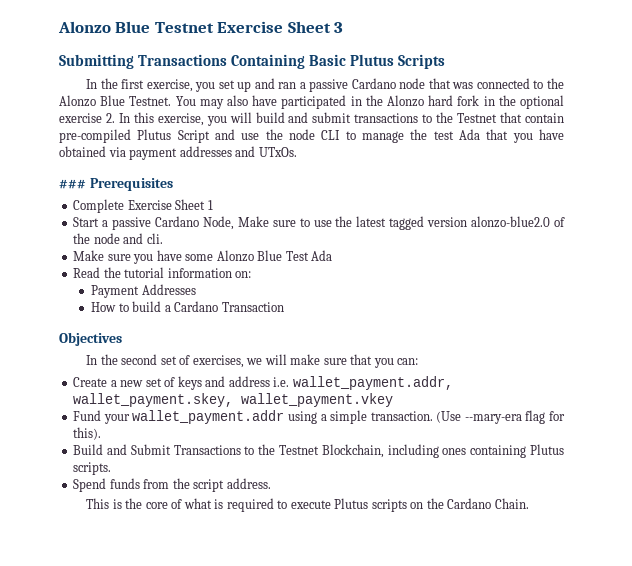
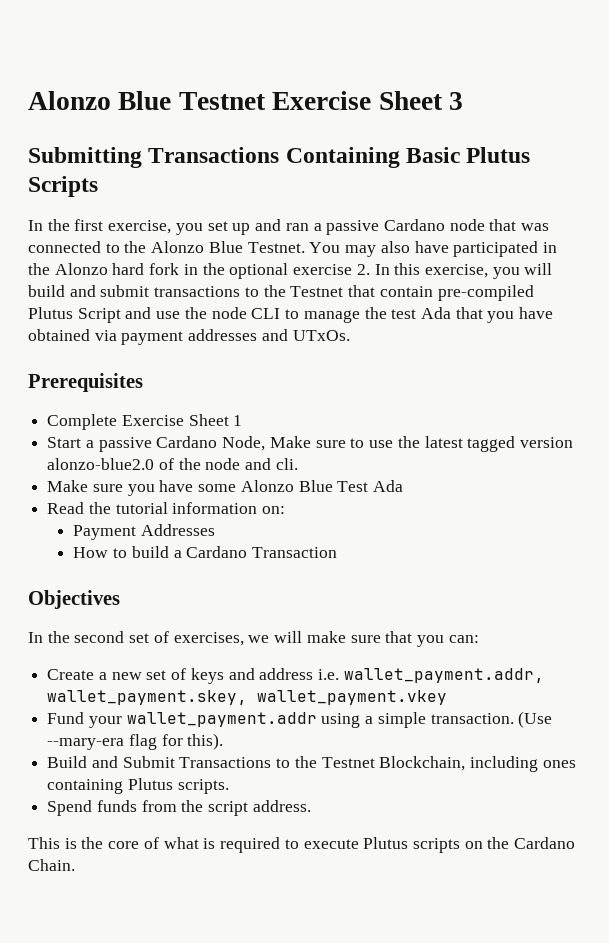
[59,179,86,189] ### -> (350, 335) none

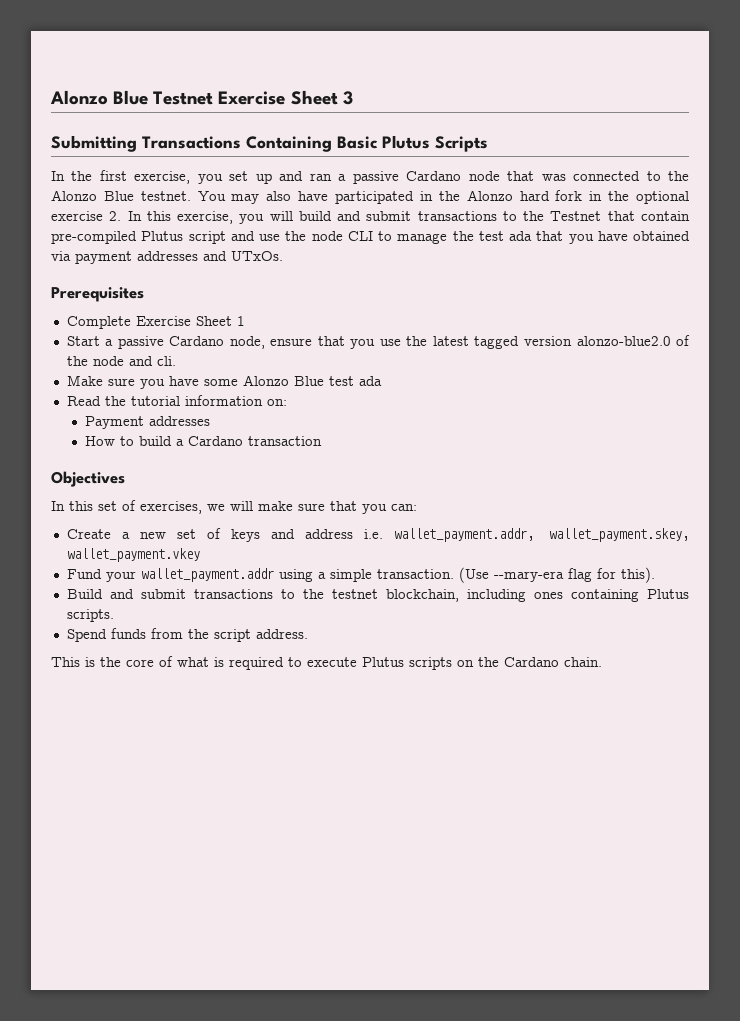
[247,242,305,253] Testnet. -> [140,191,191,201] testnet.
[77,308,121,323] Script -> [188,231,226,244] script
[420,307,451,319] Ada -> [509,231,532,241] ada
[222,436,365,451] Node, Make sure to -> [229,336,376,349] node, ensure that you
[337,480,404,492] Test Ada -> [328,376,382,386] test ada
[141,524,216,536] Addresses -> [148,416,210,426] addresses
[251,547,337,558] Transaction -> [247,436,322,446] transaction
[47,631,125,643] the second -> [69,501,93,511] this
[122,756,466,771] Submit Transactions to the Testnet Blockchain, -> [140,589,459,602] submit transactions to the testnet blockchain,
[28,859,75,871] Chain. -> [564,657,602,667] chain.

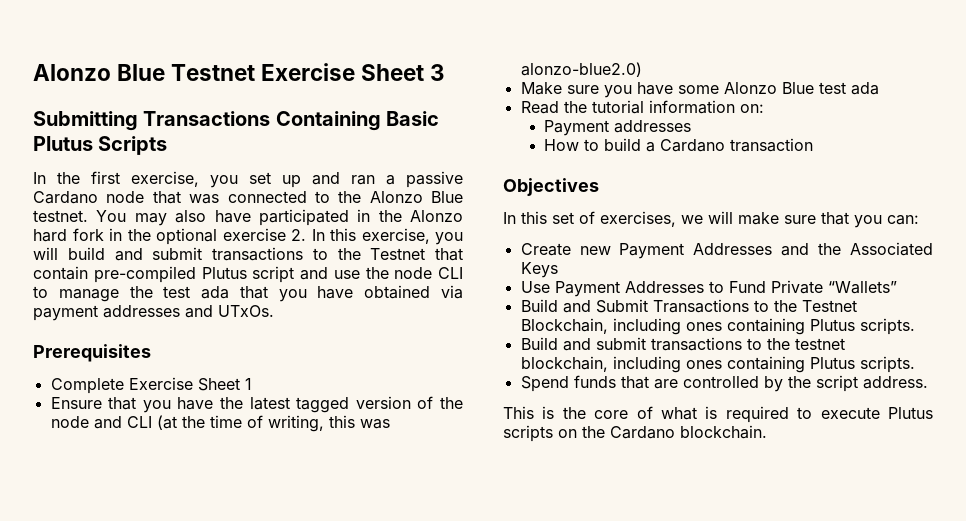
[66,336,401,349] Start a passive Cardano node, ensure that you use -> [50,397,214,413] Ensure that you have
[576,336,671,346] alonzo-blue2.0 -> (411, 402) none
[156,356,176,366] cli. -> [126,415,390,432] [520,62,642,77] CLI (at the time of writing, this was alonzo-blue2.0)
[121,528,689,542] [66,548,200,562] [66,567,655,583] a new set of keys and address i.e. wallet_payment.addr, wallet_payment.skey, wallet_payment.vkey // Fund your wallet_payment.addr using a simple transaction. (Use --mary-era flag for this). -> [579,242,933,259] [520,262,558,278] [520,280,897,297] [520,299,857,313] [520,318,915,335] new Payment Addresses and the Associated Keys // Use Payment Addresses to Fund Private “Wallets” // Build and Submit Transactions to the Testnet Blockchain, including ones containing Plutus scripts.
[150,628,183,639] from -> [620,376,783,392] that are controlled by
[564,657,602,667] chain. -> [680,425,767,439] blockchain.

